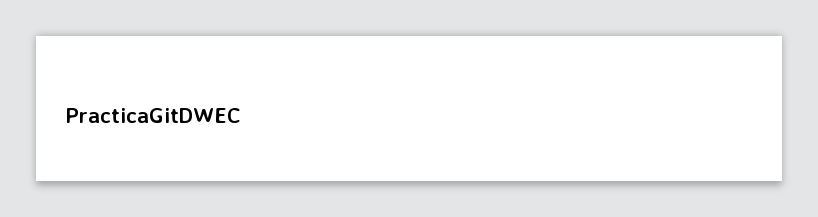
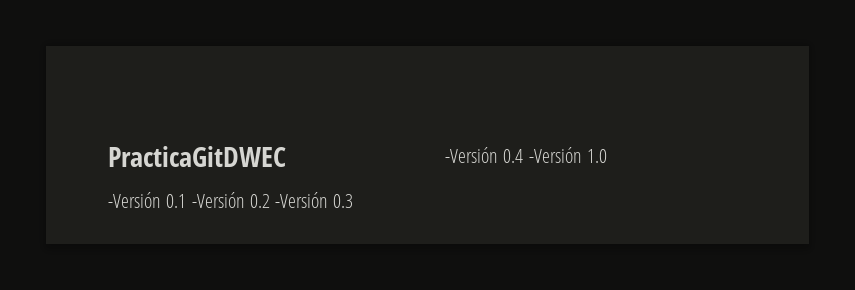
(241, 115) none -> [108,192,354,208] [445,147,607,163] // -Versión 0.1 -Versión 0.2 -Versión 0.3 -Versión 0.4 -Versión 1.0

